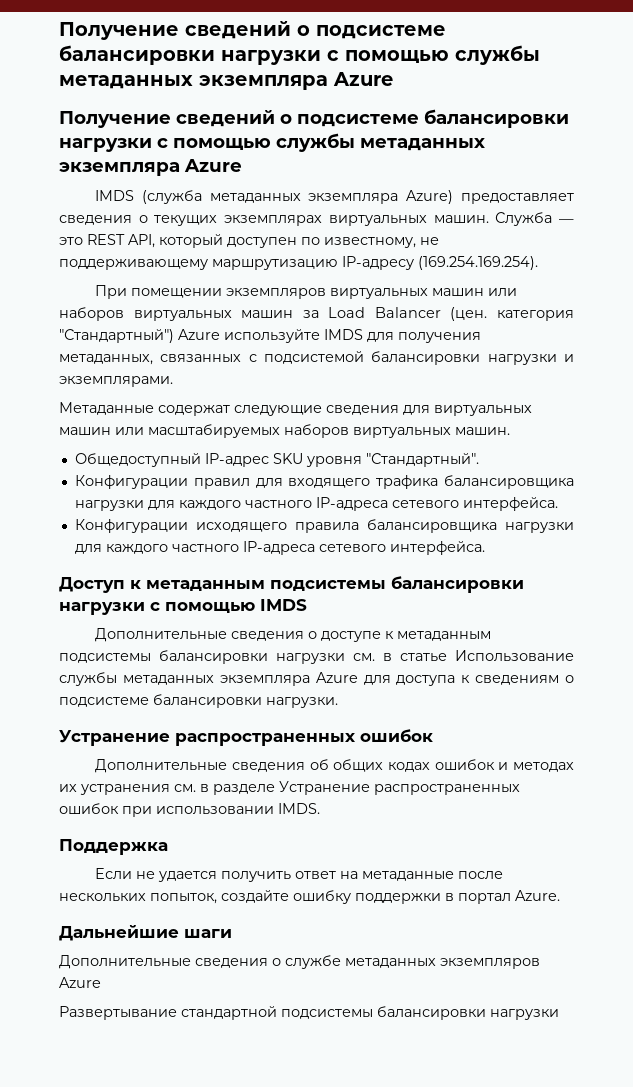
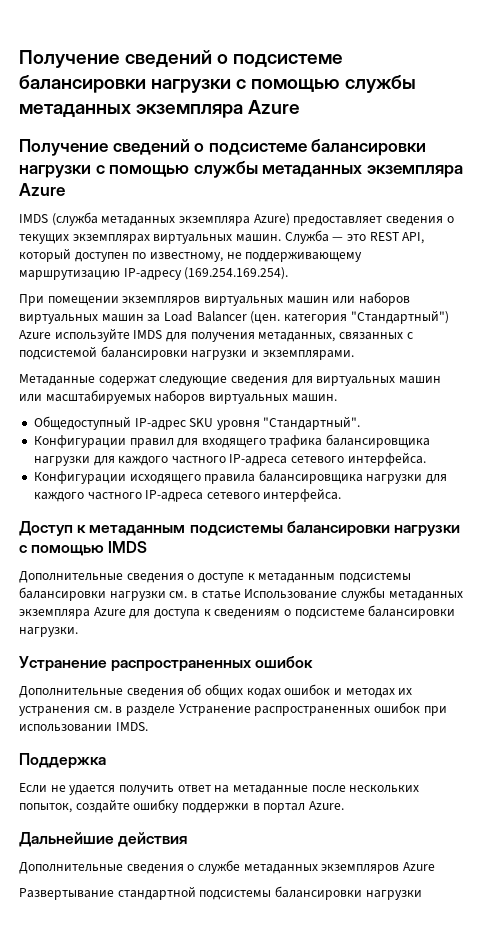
[184,929,232,938] шаги -> [118,832,188,847] действия

